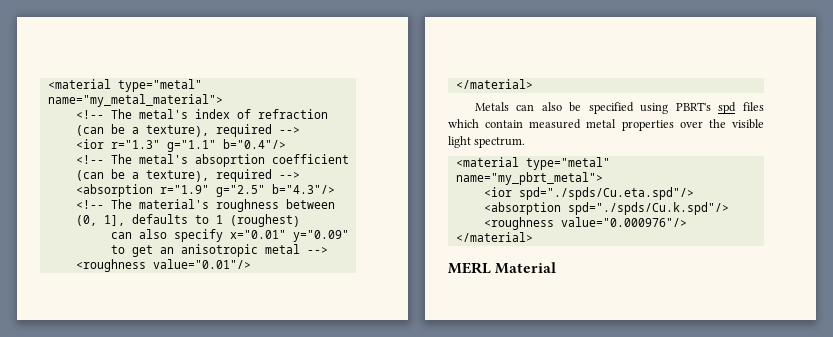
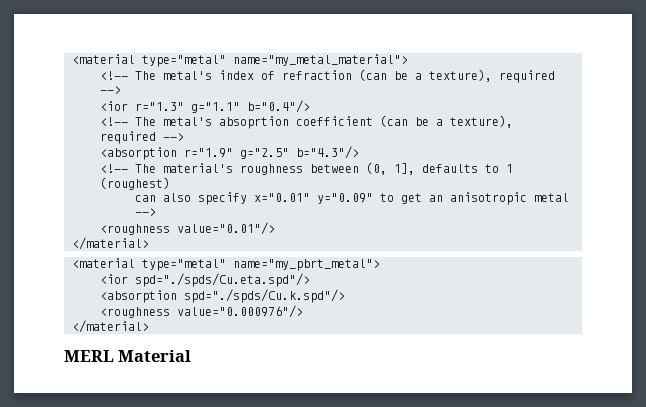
[474,102,764,114] [448,119,764,131] [448,136,526,148] // Metals can also be specified using PBRT's spd files which contain measured metal properties over the visible light spectrum. -> (149, 243) none

